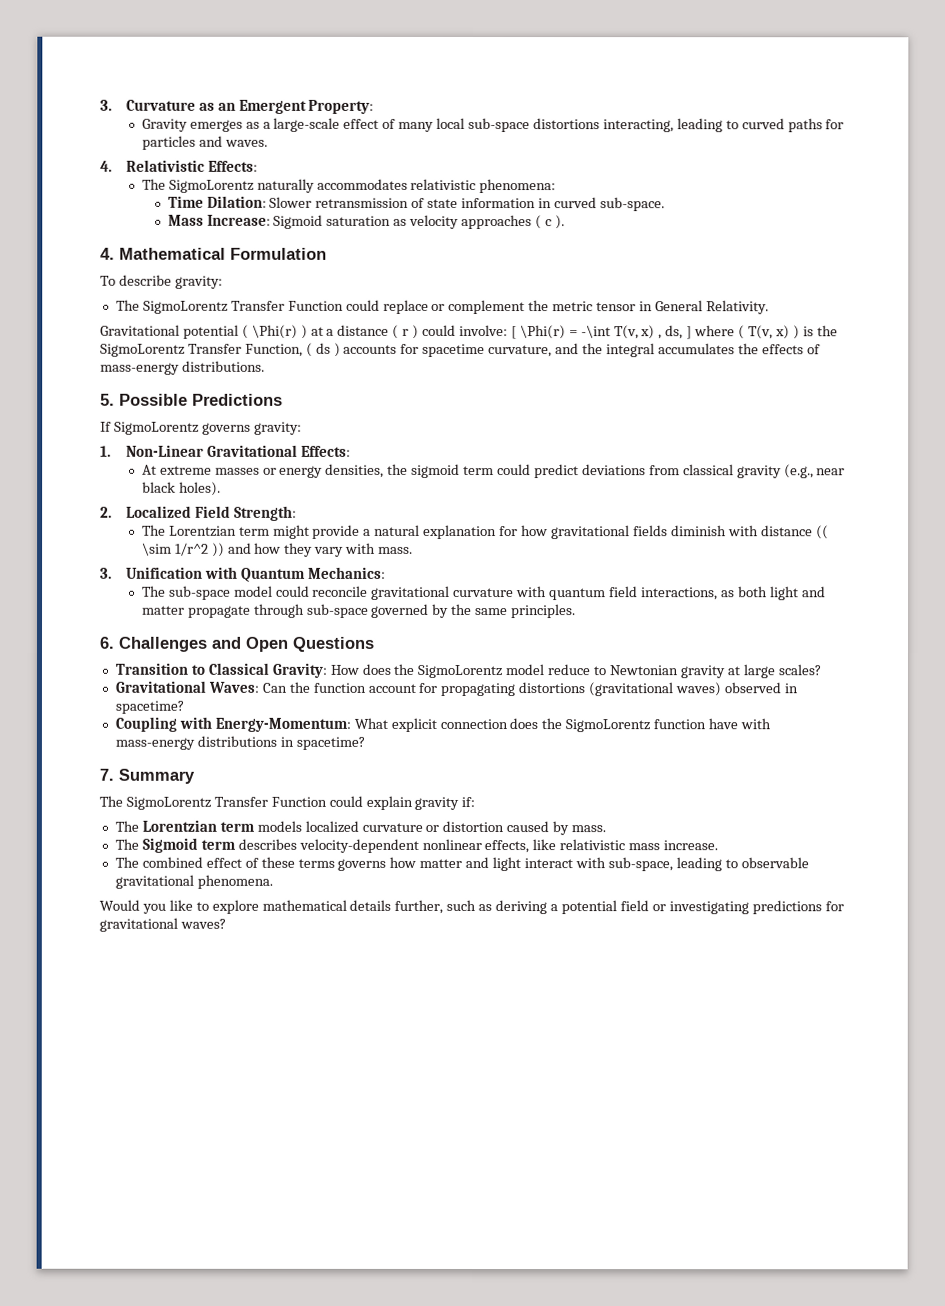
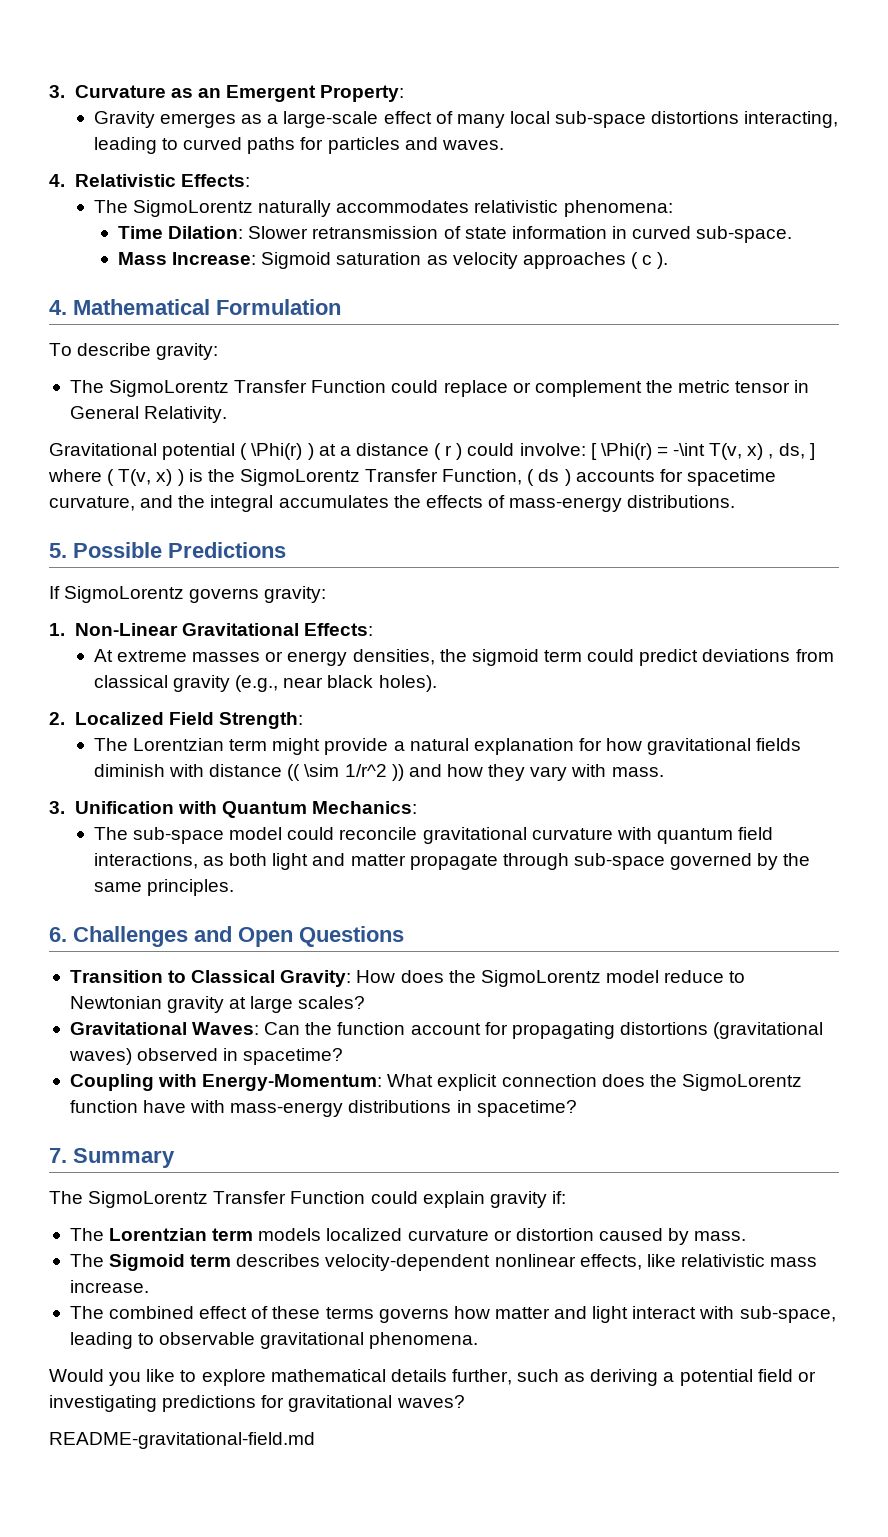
(226, 923) none -> [49,1432,315,1449] // README-gravitational-field.md

